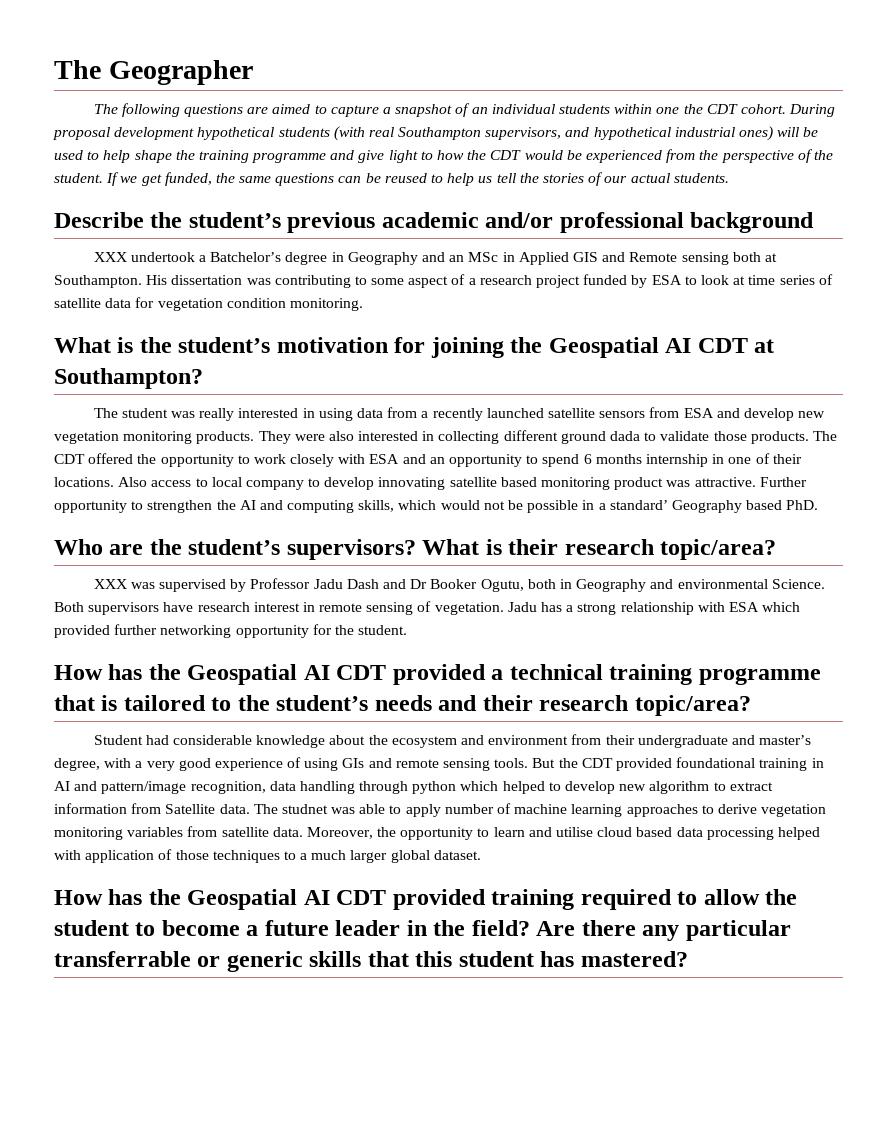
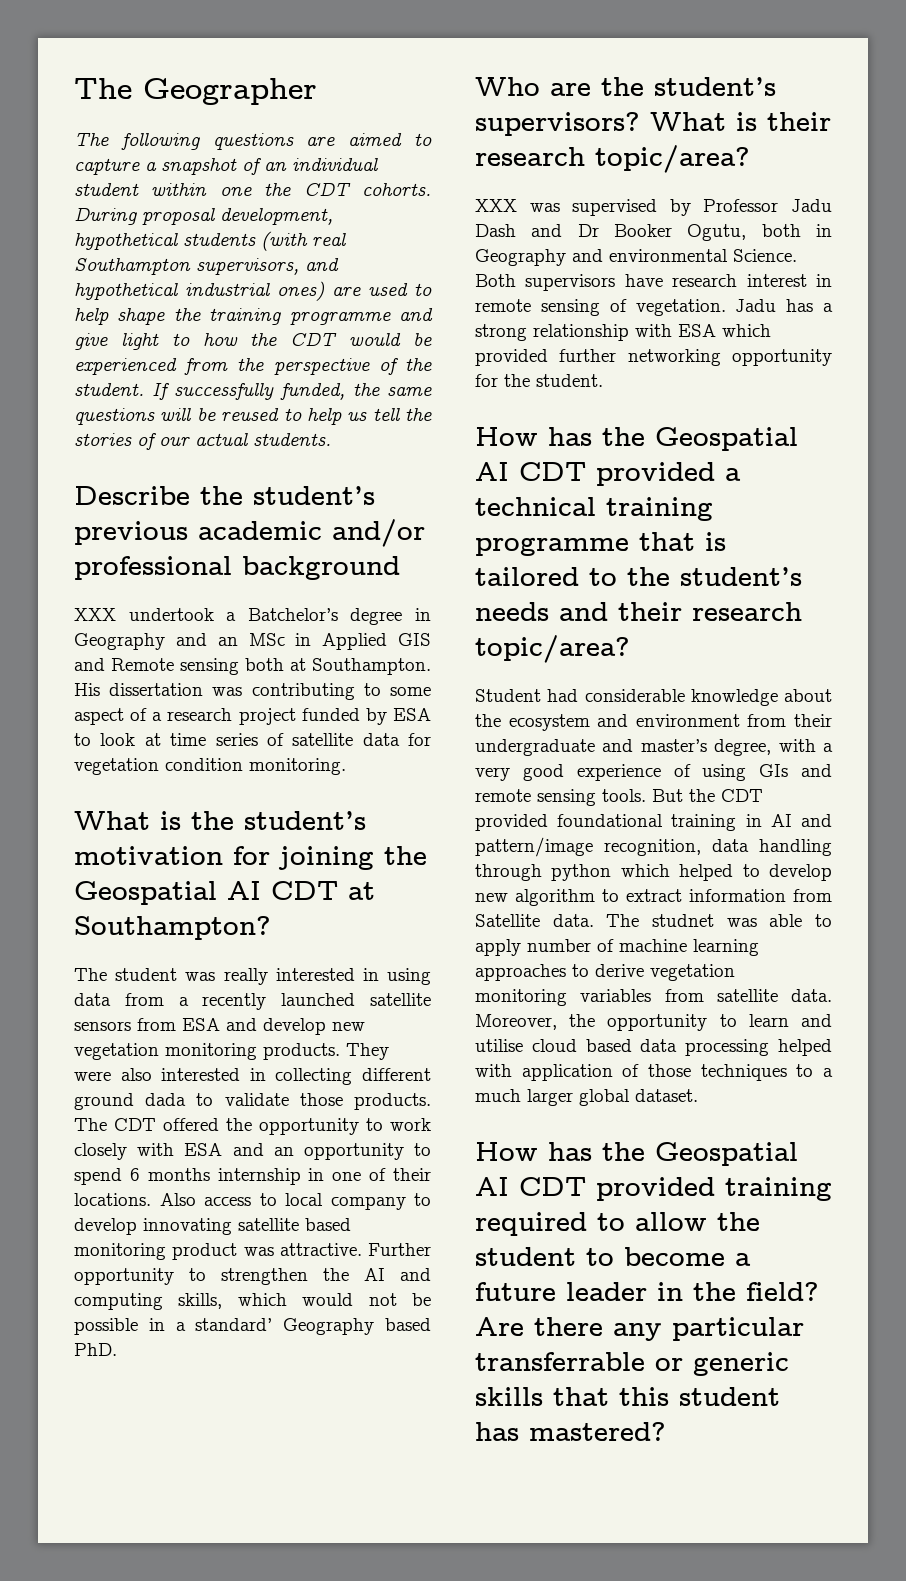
[558,104,610,114] students -> [74,183,139,196] student
[740,104,786,114] cohort. -> [362,183,431,196] cohorts.
[114,127,195,140] development -> [220,208,333,225] development,
[777,127,819,137] will be -> [332,287,361,296] are
[120,174,162,186] we get -> [174,383,274,400] successfully
[338,176,362,183] can -> [160,408,192,421] will

